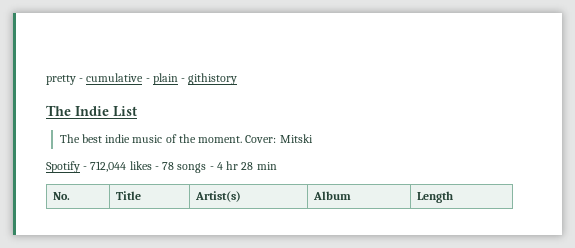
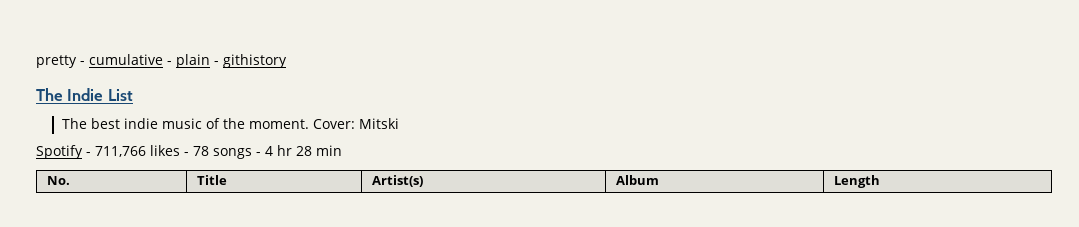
[90,161,127,172] 712,044 -> [95,146,146,157] 711,766

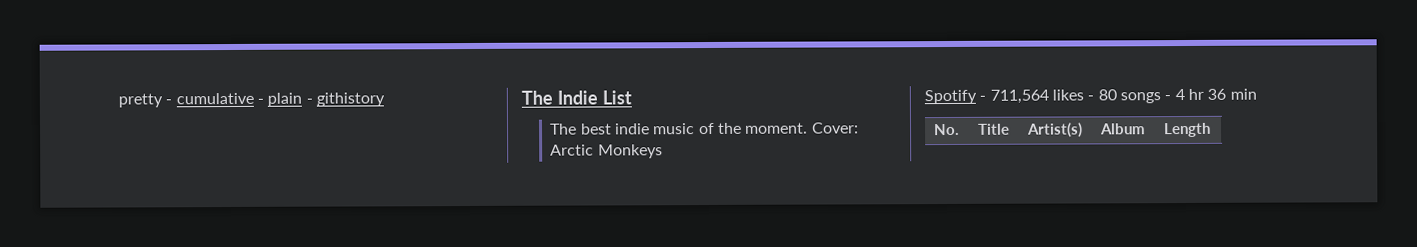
[358,118,399,129] Mitski -> [550,144,663,159] Arctic Monkeys
[95,146,146,157] 711,766 -> [989,89,1049,104] 711,564
[193,146,209,156] 78 -> [1097,89,1117,101] 80
[296,146,312,156] 28 -> [1207,88,1227,100] 36

